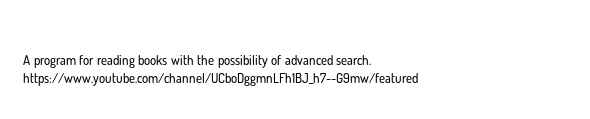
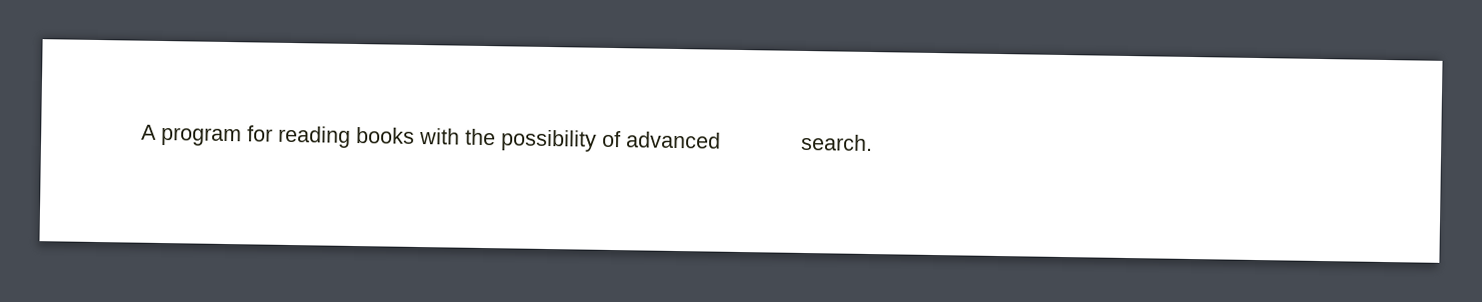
[23,73,418,86] https://www.youtube.com/channel/UCboDggmnLFh1BJ_h7--G9mw/featured -> (873, 142) none

